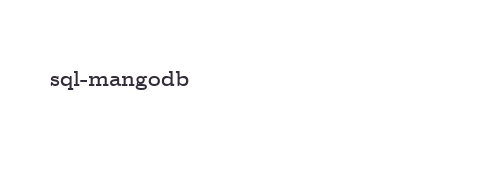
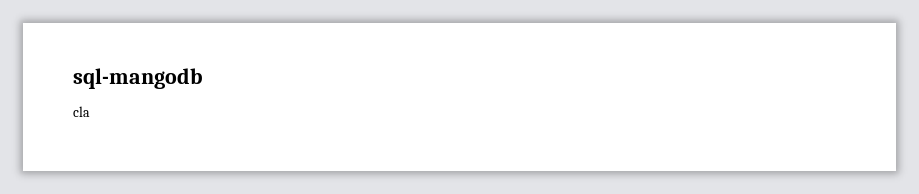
(189, 80) none -> [73,106,90,117] // cla

